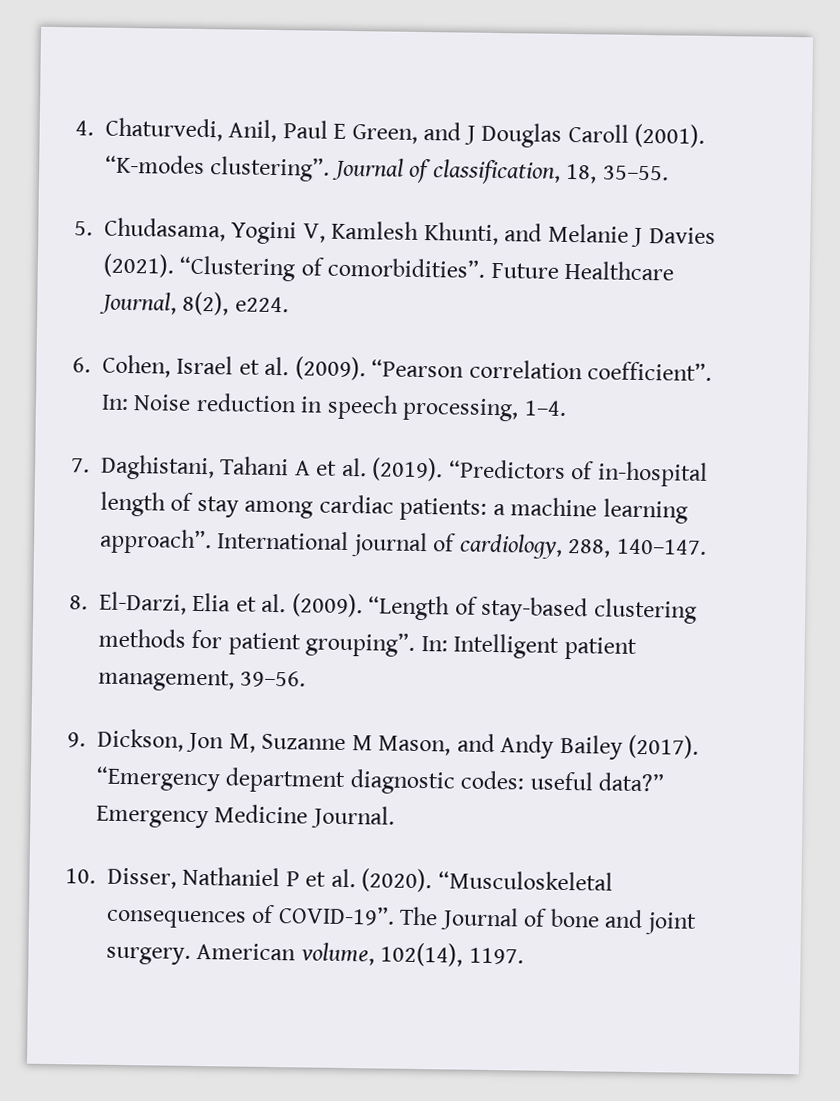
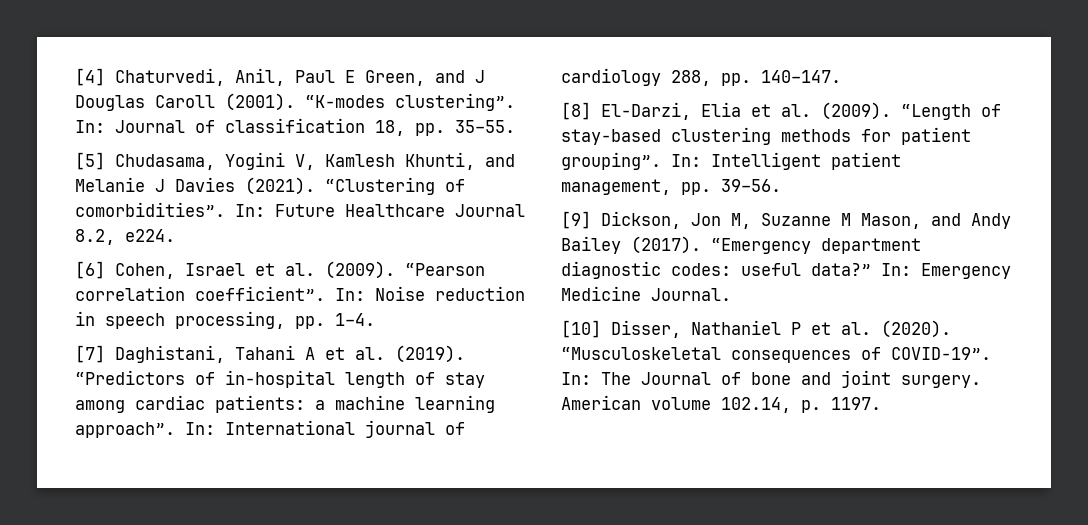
[75,120,94,136] 4. -> [75,68,105,86] [4]
[331,157,598,185] Journal of classification, 18, -> [75,118,445,136] In: Journal of classification 18, pp.
[74,221,93,236] 5. -> [75,152,105,170] [5]
(486, 267) none -> [235,204,265,217] In:
[99,291,230,316] Journal, 8(2), -> [455,204,525,217] [75,229,115,245] Journal 8.2,
[72,357,91,373] 6. -> [75,261,105,279] [6]
(520, 409) none -> [295,316,325,329] pp.
[71,458,90,473] 7. -> [75,345,105,363] [7]
(212, 541) none -> [185,422,215,435] In:
[458,533,612,559] cardiology, 288, -> [561,68,751,86] cardiology 288, pp.
[69,595,88,610] 8. -> [561,102,591,120] [8]
(235, 680) none -> [681,182,711,195] pp.
[67,732,86,748] 9. -> [561,211,591,229] [9]
(665, 782) none -> [881,263,911,276] In:
[65,868,96,884] 10. -> [561,320,601,338] [10]
(395, 915) none -> [561,372,591,385] In:
[300,942,464,967] volume, 102(14), -> [651,397,821,413] volume 102.14, p.

